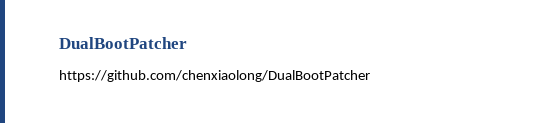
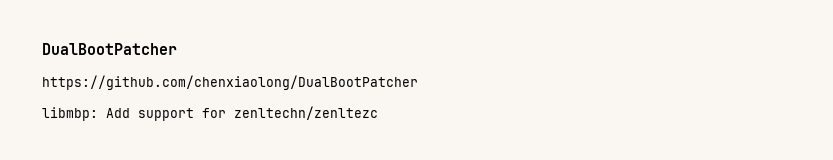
(370, 76) none -> [42,106,378,121] // libmbp: Add support for zenltechn/zenltezc

